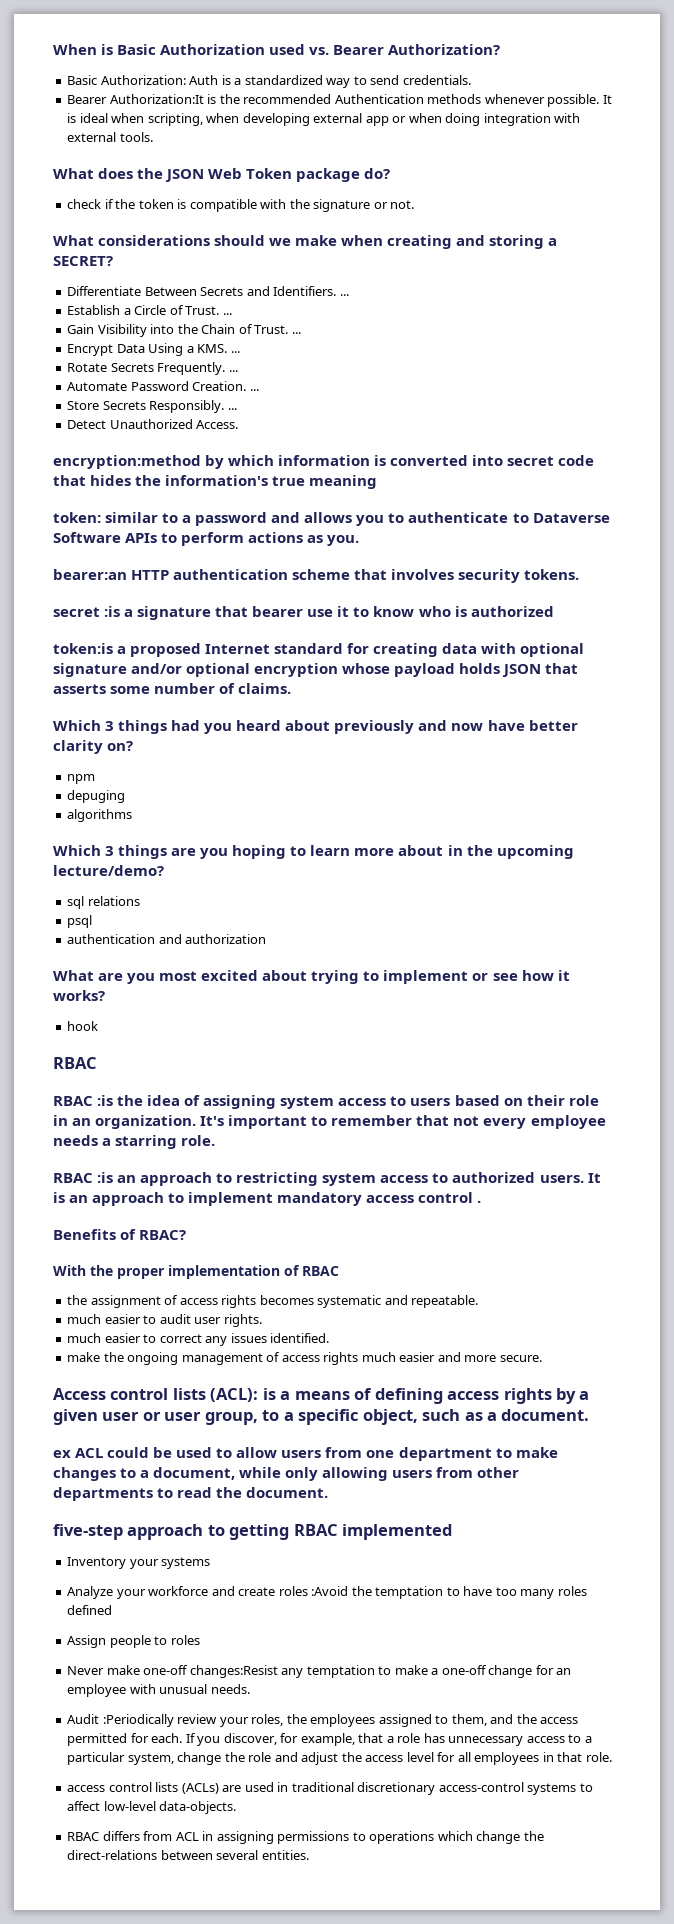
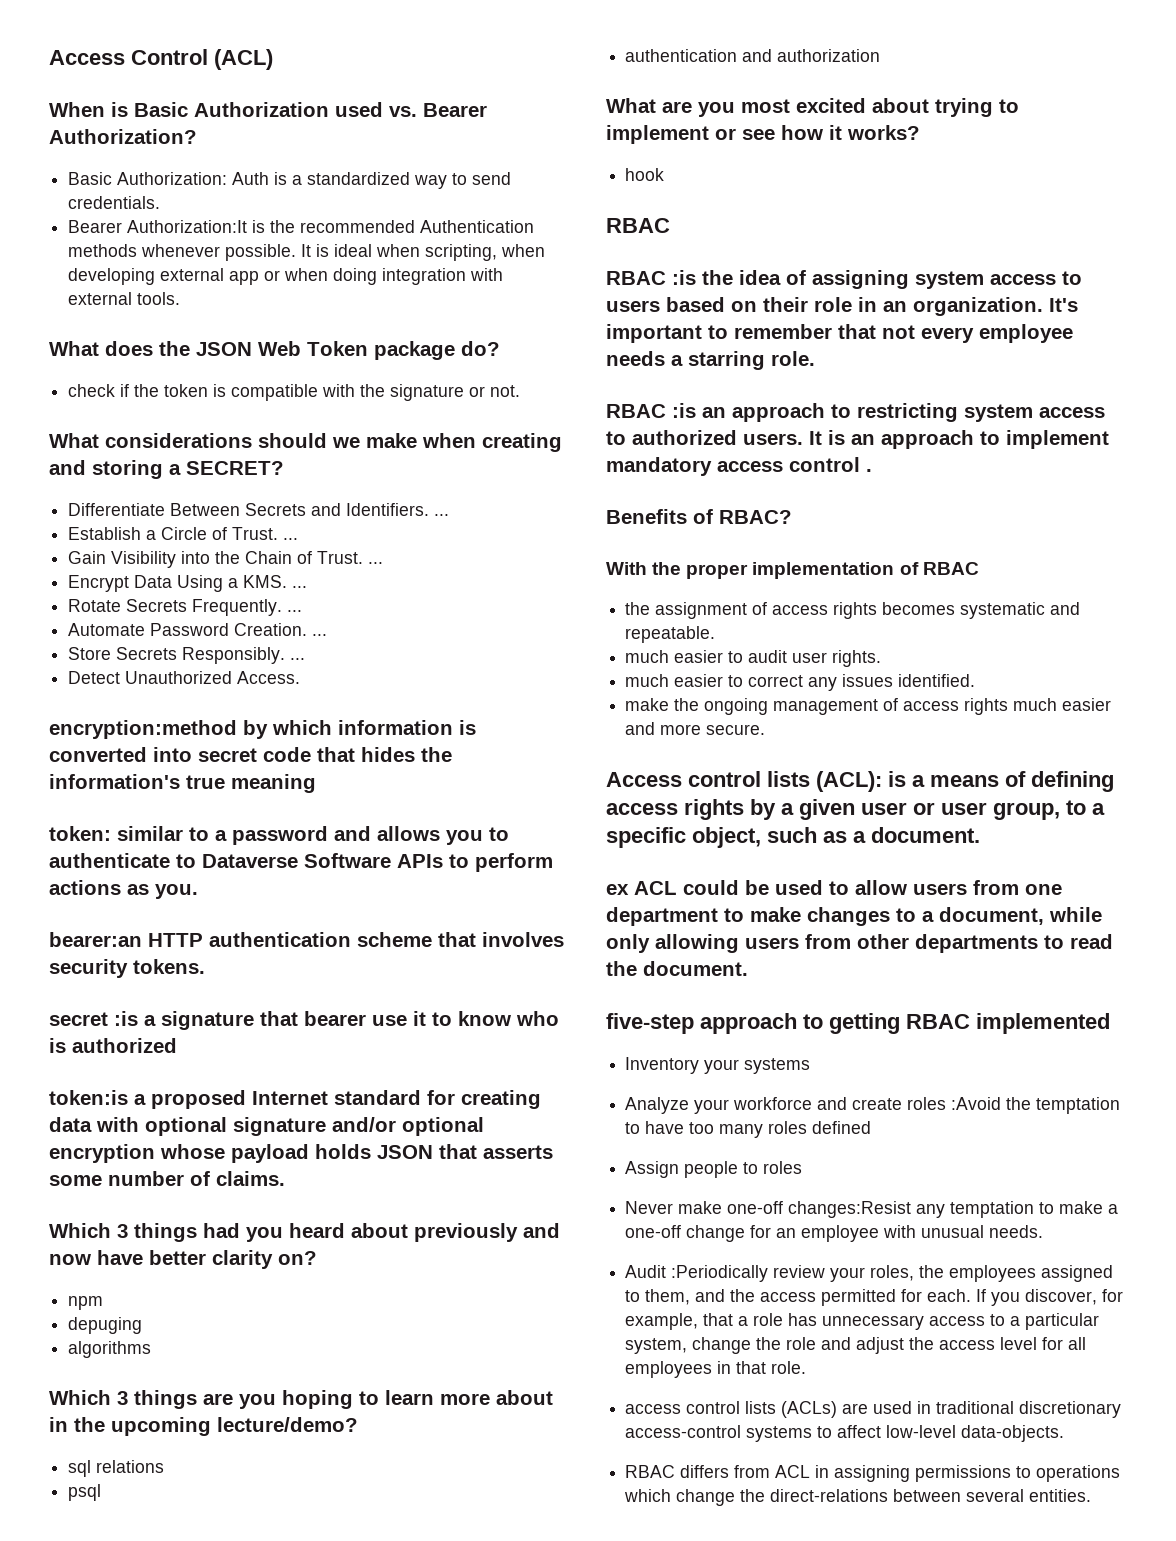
(53, 49) none -> [49,49,273,70] Access Control (ACL) //

